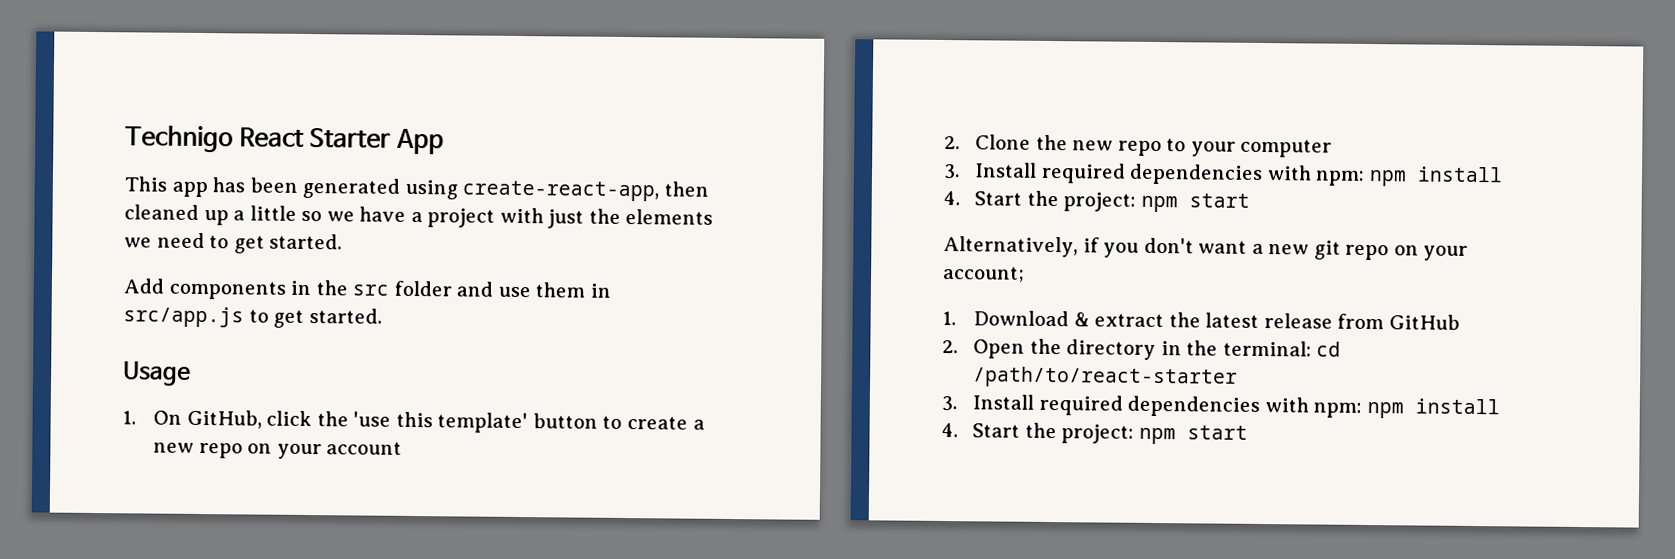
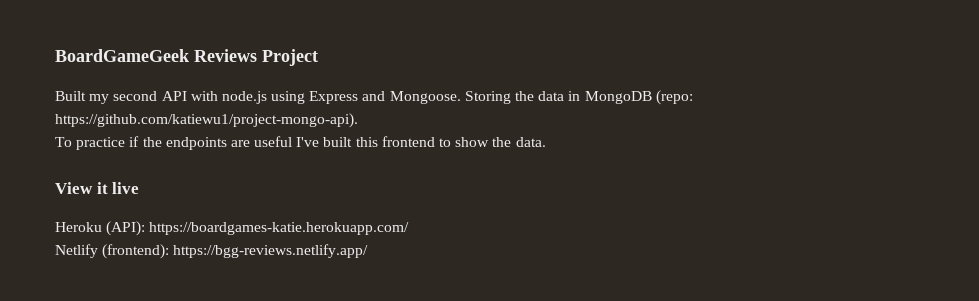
[125,125,444,155] [124,176,709,202] [124,204,714,229] [124,232,343,254] [123,278,611,300] [123,306,382,328] [122,361,191,386] [122,409,705,434] [153,441,403,460] [944,134,1333,158] [943,162,1503,187] [943,190,1250,213] [943,235,1469,261] [942,265,1025,283] [942,310,1460,330] [942,338,1342,361] [972,366,1239,389] [941,394,1500,419] [941,422,1248,445] Technigo React Starter App // This app has been generated using create-react-app, then cleaned up a little so we have a project with just the elements we need to get started. // Add components in the src folder and use them in src/app.js to get started. // Usage // 1. On GitHub, click the 'use this template' button to create a new repo on your account // 2. Clone the new repo to your computer // 3. Install required dependencies with npm: npm install // 4. Start the project: npm start // Alternatively, if you don't want a new git repo on your account; // 1. Download & extract the latest release from GitHub // 2. Open the directory in the terminal: cd /path/to/react-starter // 3. Install required dependencies with npm: npm install // 4. Start the project: npm start -> [55,49,318,66] [55,90,693,105] [55,113,358,128] [55,136,546,150] [55,182,140,194] [55,221,410,236] [55,244,369,259] BoardGameGeek Reviews Project // Built my second API with node.js using Express and Mongoose. Storing the data in MongoDB (repo: https://github.com/katiewu1/project-mongo-api). // To practice if the endpoints are useful I've built this frontend to show the data. // View it live // Heroku (API): https://boardgames-katie.herokuapp.com/ // Netlify (frontend): https://bgg-reviews.netlify.app/

